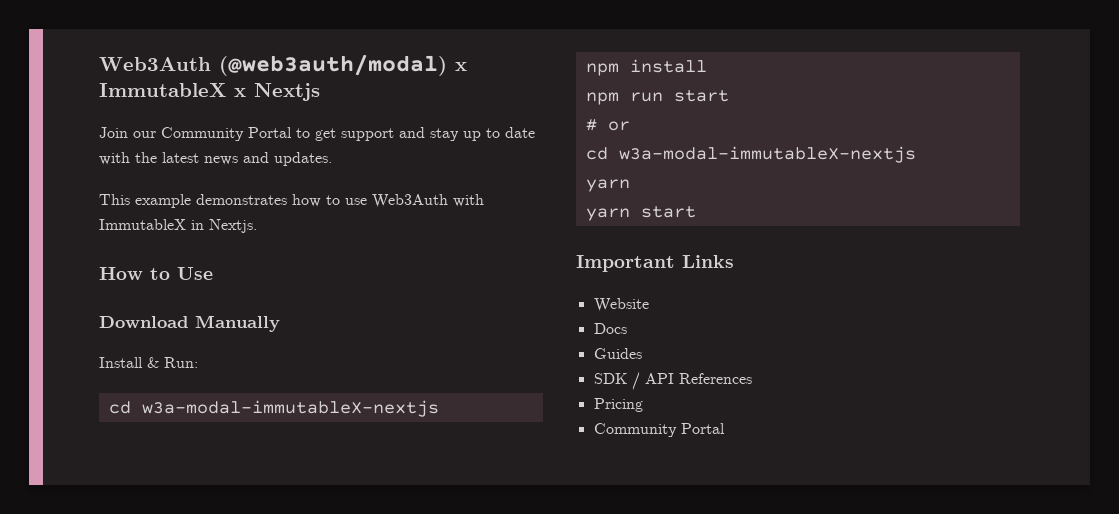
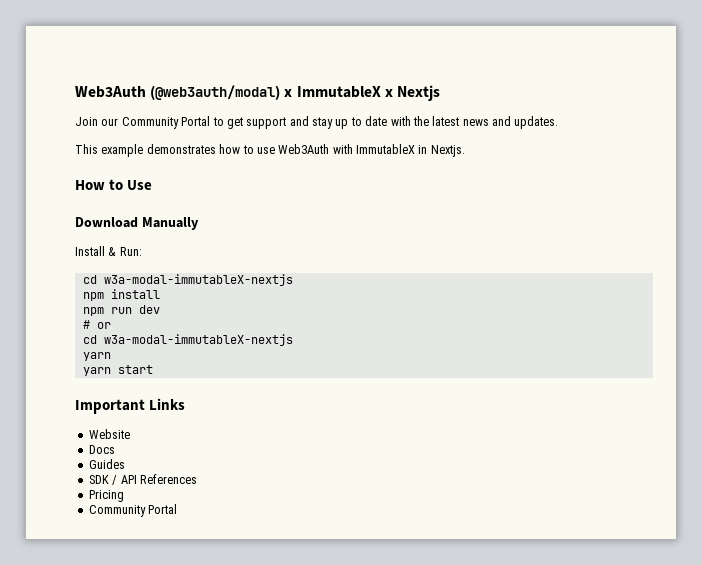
[673,90,729,102] start -> [138,305,160,314] dev

